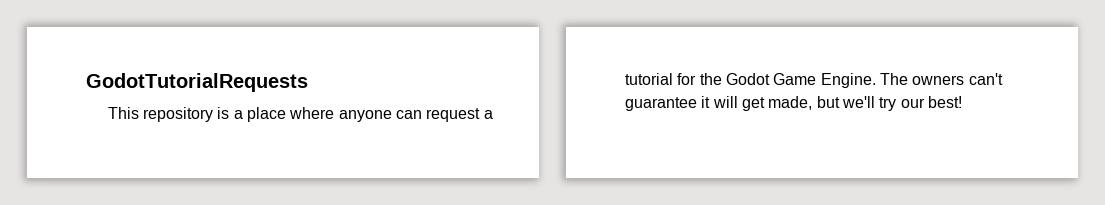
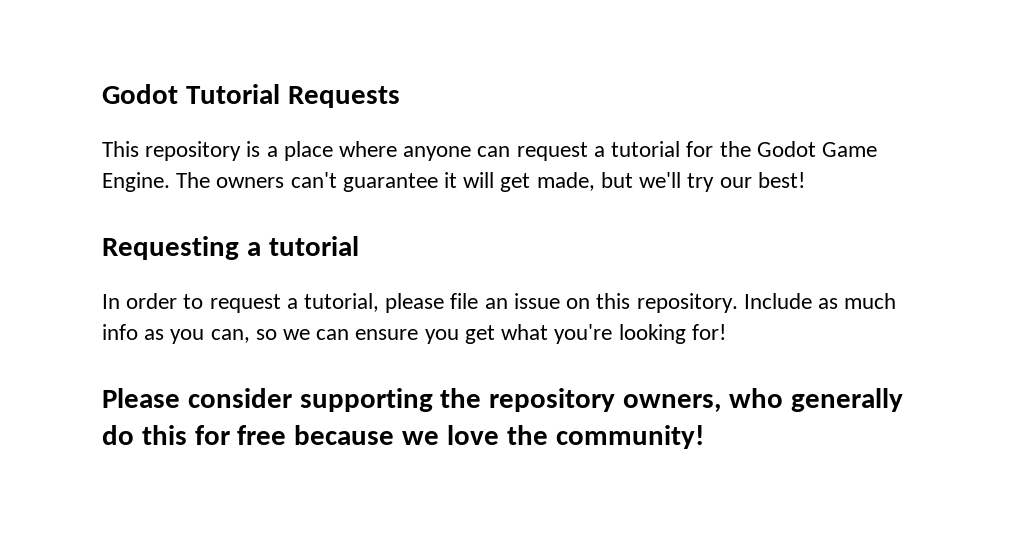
[86,73,308,92] GodotTutorialRequests -> [102,84,400,108] Godot Tutorial Requests
(962, 102) none -> [102,236,359,260] [102,293,897,313] [102,324,726,344] [102,388,903,412] [102,425,704,449] // Requesting a tutorial // In order to request a tutorial, please file an issue on this repository. Include as much info as you can, so we can ensure you get what you're looking for! // Please consider supporting the repository owners, who generally do this for free because we love the community!

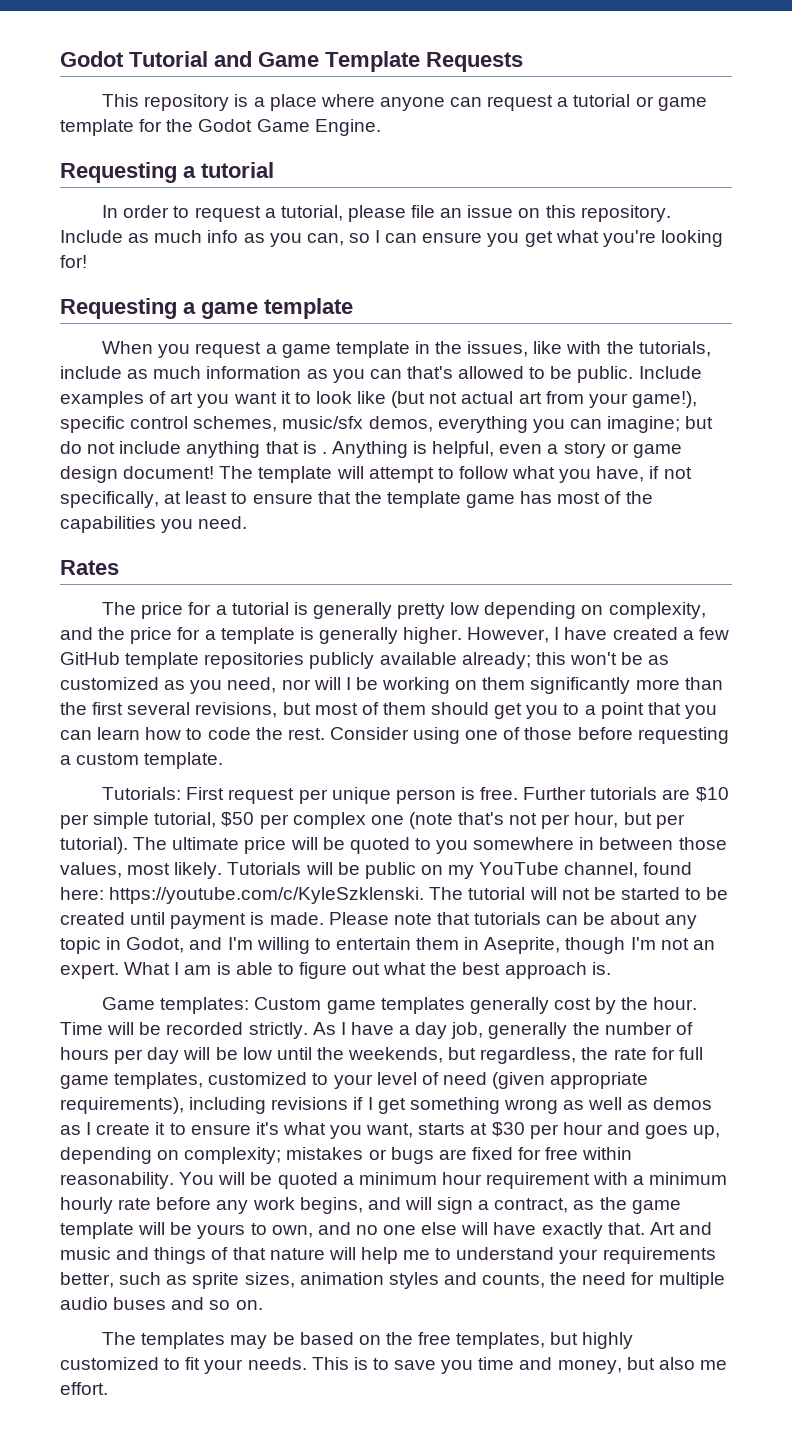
(280, 94) none -> [214,51,420,72] and Game Template
(681, 149) none -> [635,96,707,111] [60,119,134,136] or game template
[176,172,805,192] The owners can't guarantee it will get made, but we'll try our best! -> (381, 127) none
[283,329,311,340] we -> [375,230,381,243] I
[102,388,903,412] [102,425,704,449] Please consider supporting the repository owners, who generally do this for free because we love the community! -> [60,298,353,319] [102,341,711,358] [60,366,702,383] [60,391,697,408] [60,416,714,433] [60,441,682,458] [60,466,692,483] [60,491,653,508] [60,516,248,533] [60,560,119,575] [102,602,706,619] [60,627,729,644] [60,652,670,669] [60,677,723,694] [60,702,717,719] [60,727,729,744] [60,752,224,769] [102,787,729,804] [60,812,685,829] [60,837,727,854] [60,862,693,879] [60,887,729,904] [60,912,697,929] [60,937,715,954] [60,962,611,979] [102,997,698,1014] [60,1022,693,1039] [60,1047,703,1064] [60,1072,649,1089] [60,1097,713,1114] [60,1122,721,1139] [60,1147,633,1164] [60,1172,728,1189] [60,1197,681,1214] [60,1222,712,1239] [60,1247,716,1264] [60,1272,725,1289] [60,1297,263,1310] [102,1332,634,1349] [60,1357,727,1374] [60,1382,108,1395] Requesting a game template // When you request a game template in the issues, like with the tutorials, include as much information as you can that's allowed to be public. Include examples of art you want it to look like (but not actual art from your game!), specific control schemes, music/sfx demos, everything you can imagine; but do not include anything that is . Anything is helpful, even a story or game design document! The template will attempt to follow what you have, if not specifically, at least to ensure that the template game has most of the capabilities you need. // Rates // The price for a tutorial is generally pretty low depending on complexity, and the price for a template is generally higher. However, I have created a few GitHub template repositories publicly available already; this won't be as customized as you need, nor will I be working on them significantly more than the first several revisions, but most of them should get you to a point that you can learn how to code the rest. Consider using one of those before requesting a custom template. // Tutorials: First request per unique person is free. Further tutorials are $10 per simple tutorial, $50 per complex one (note that's not per hour, but per tutorial). The ultimate price will be quoted to you somewhere in between those values, most likely. Tutorials will be public on my YouTube channel, found here: https://youtube.com/c/KyleSzklenski. The tutorial will not be started to be created until payment is made. Please note that tutorials can be about any topic in Godot, and I'm willing to entertain them in Aseprite, though I'm not an expert. What I am is able to figure out what the best approach is. // Game templates: Custom game templates generally cost by the hour. Time will be recorded strictly. As I have a day job, generally the number of hours per day will be low until the weekends, but regardless, the rate for full game templates, customized to your level of need (given appropriate requirements), including revisions if I get something wrong as well as demos as I create it to ensure it's what you want, starts at $30 per hour and goes up, depending on complexity; mistakes or bugs are fixed for free within reasonability. You will be quoted a minimum hour requirement with a minimum hourly rate before any work begins, and will sign a contract, as the game template will be yours to own, and no one else will have exactly that. Art and music and things of that nature will help me to understand your requirements better, such as sprite sizes, animation styles and counts, the need for multiple audio buses and so on. // The templates may be based on the free templates, but highly customized to fit your needs. This is to save you time and money, but also me effort.

